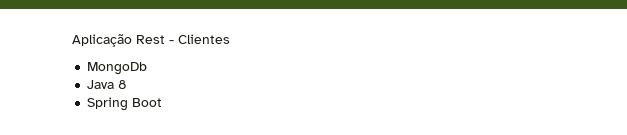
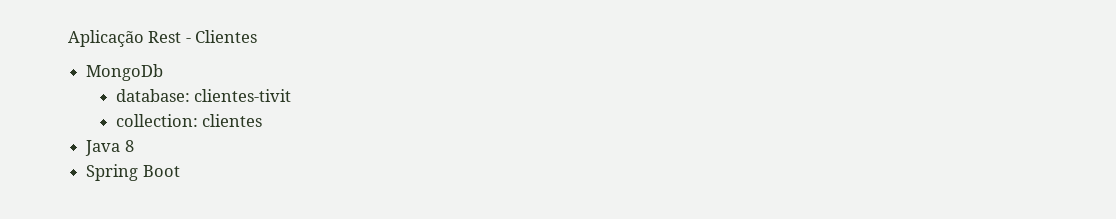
(148, 68) none -> [115,89,292,102] [115,114,263,127] // database: clientes-tivit // collection: clientes

